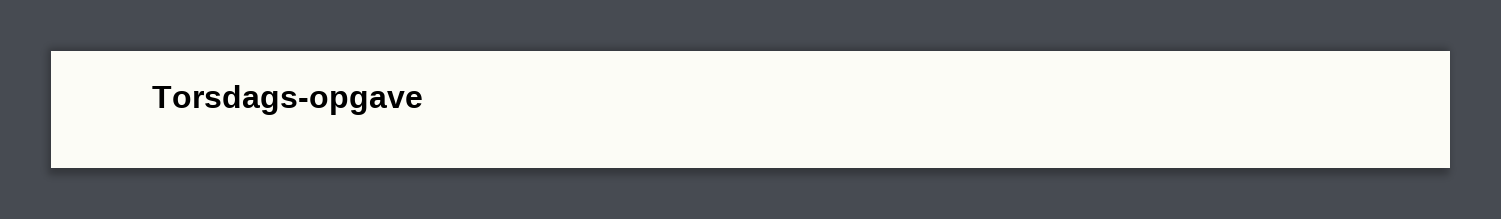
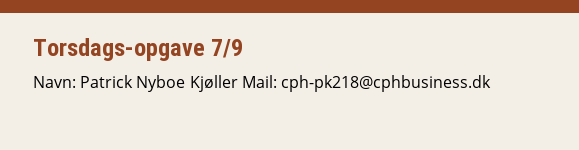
(423, 100) none -> [211,39,244,58] [33,75,491,92] 7/9 // Navn: Patrick Nyboe Kjøller Mail: cph-pk218@cphbusiness.dk

